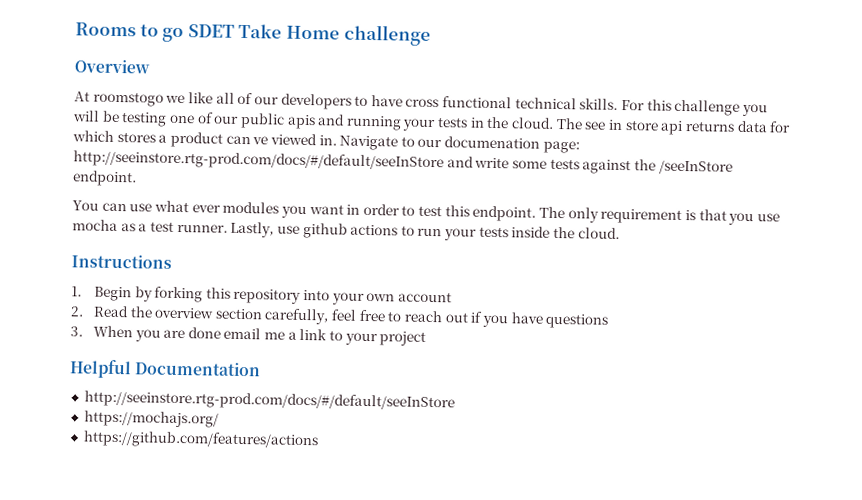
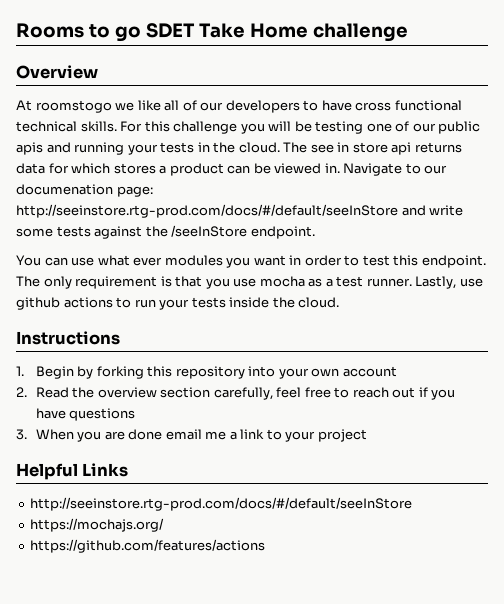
[252,136,269,145] ve -> [253,163,271,174] be
[134,361,262,377] Documentation -> [82,463,129,477] Links

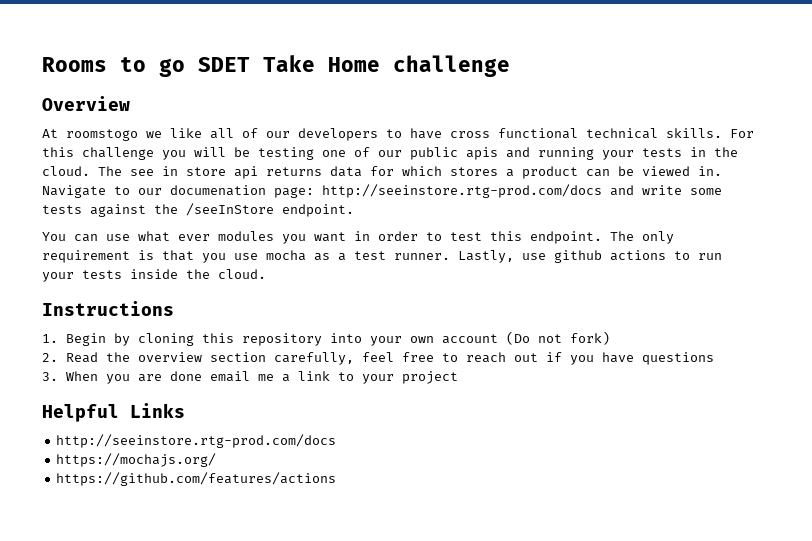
[16,204,398,218] http://seeinstore.rtg-prod.com/docs/#/default/seeInStore -> [322,184,602,198] http://seeinstore.rtg-prod.com/docs
[96,366,144,379] forking -> [137,333,194,346] cloning
(397, 371) none -> [505,331,610,345] (Do not fork)
[30,497,413,511] http://seeinstore.rtg-prod.com/docs/#/default/seeInStore -> [56,434,337,448] http://seeinstore.rtg-prod.com/docs

